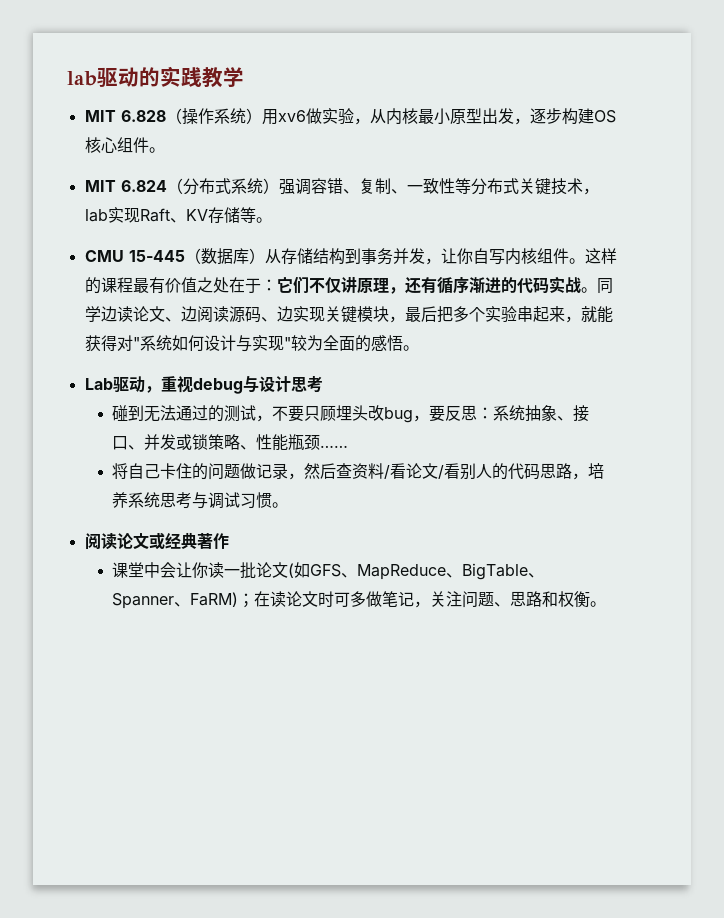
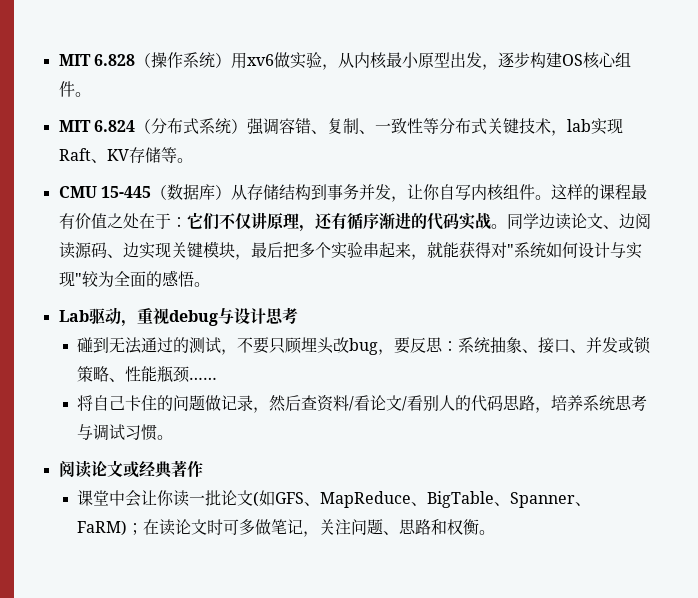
[67,66,244,88] lab驱动的实践教学 // -> (58, 60) none

